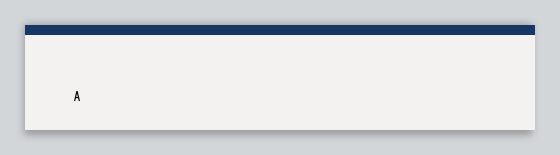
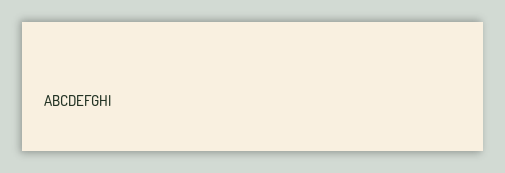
[73,91,81,101] A -> [44,95,111,106] ABCDEFGHI

